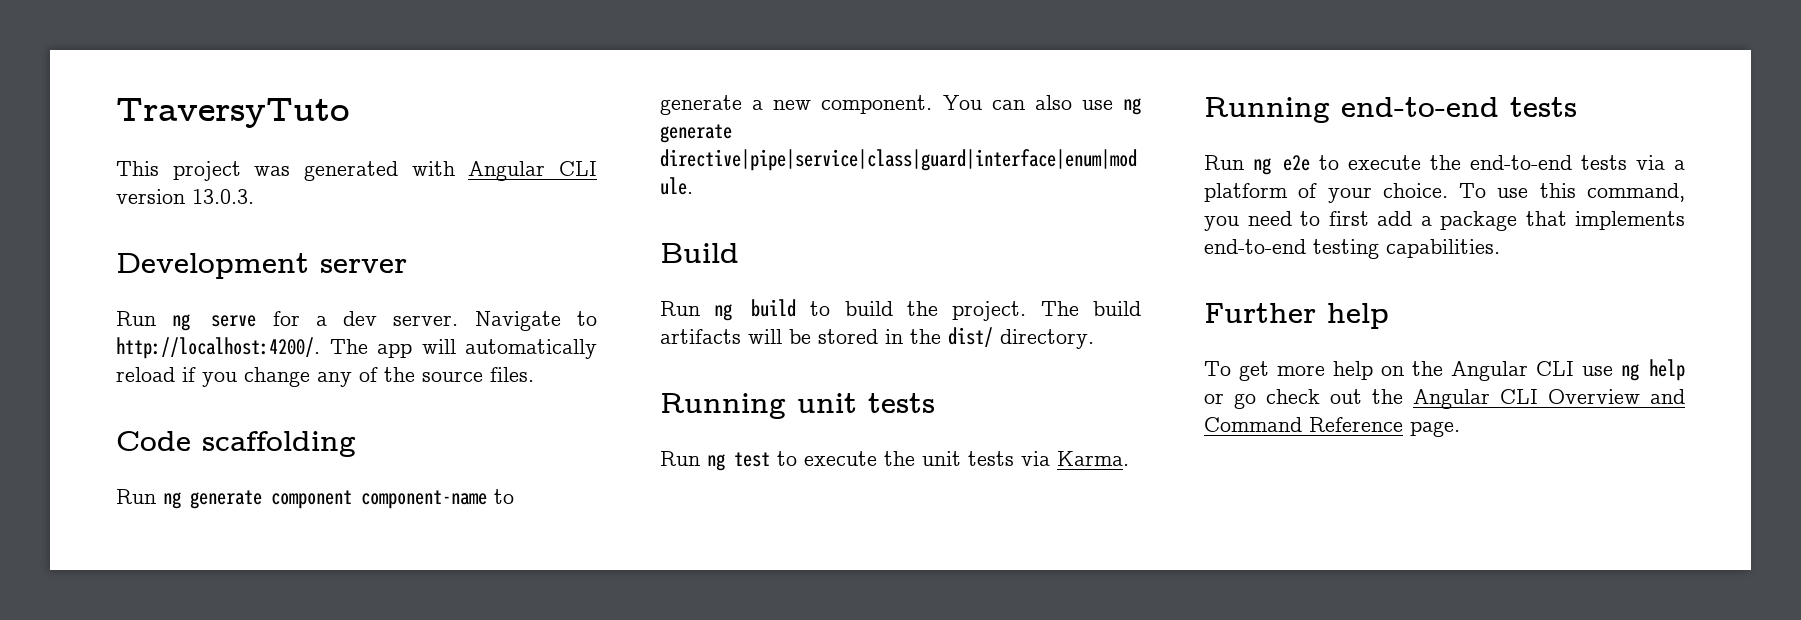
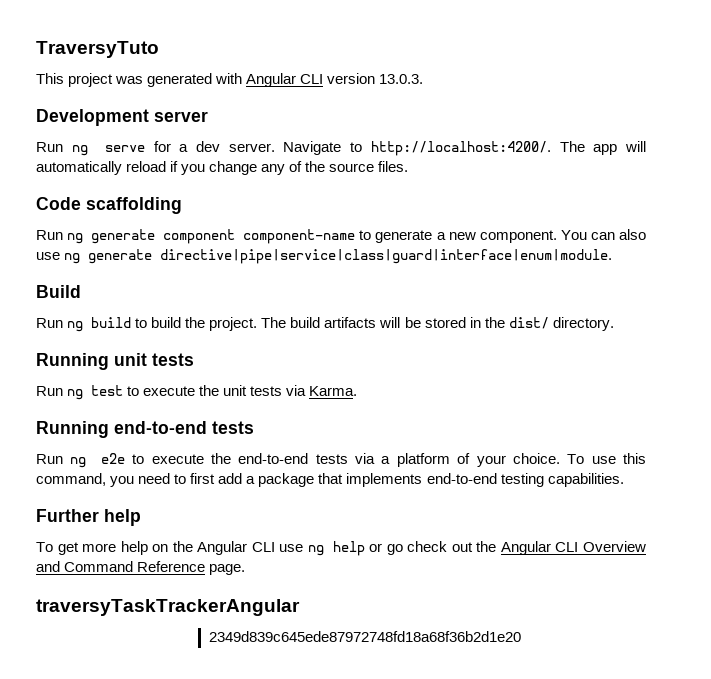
(1460, 429) none -> [36,599,300,616] [208,631,521,642] // traversyTaskTrackerAngular // 2349d839c645ede87972748fd18a68f36b2d1e20

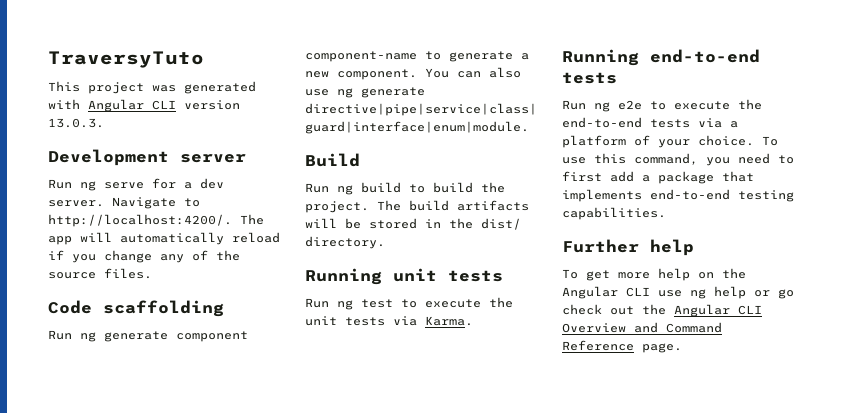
[36,599,300,616] [208,631,521,642] // traversyTaskTrackerAngular // 2349d839c645ede87972748fd18a68f36b2d1e20 -> (682, 348) none

